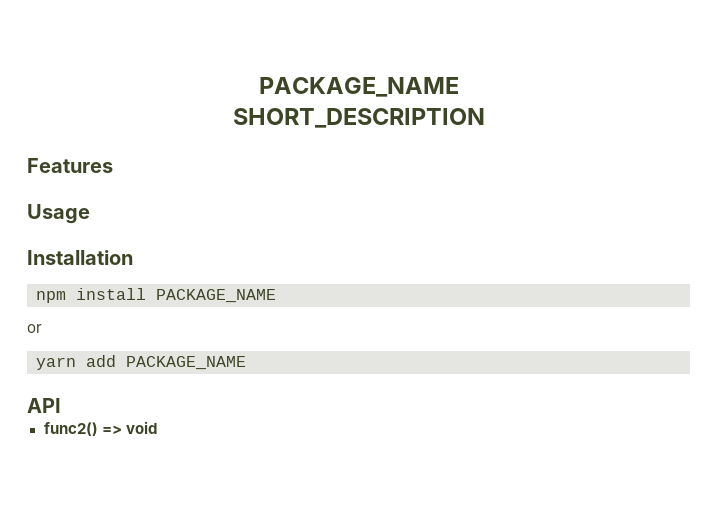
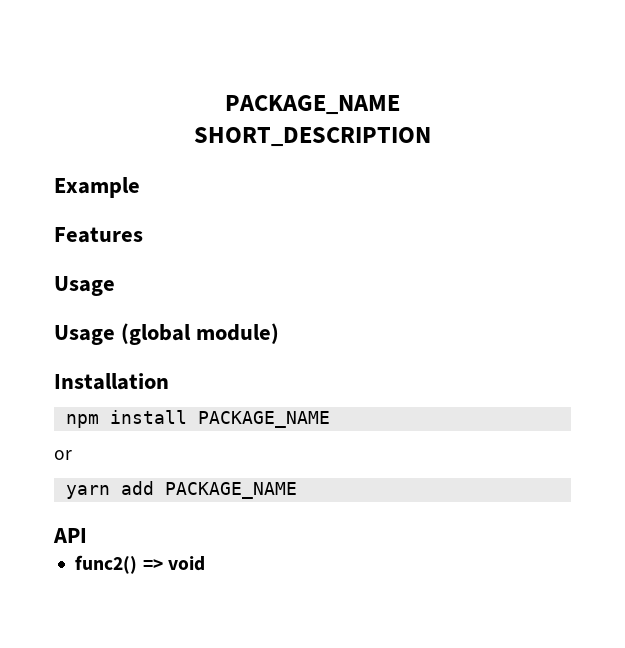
(485, 118) none -> [54,177,140,198] // Example
(90, 214) none -> [54,323,280,345] // Usage (global module)

